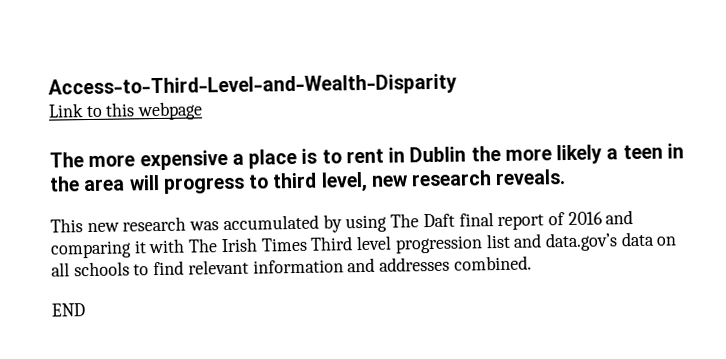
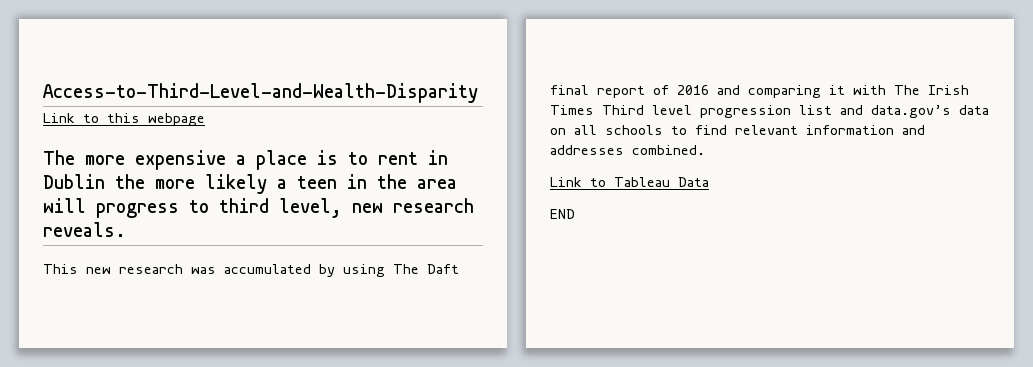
(532, 263) none -> [550,177,709,187] // Link to Tableau Data

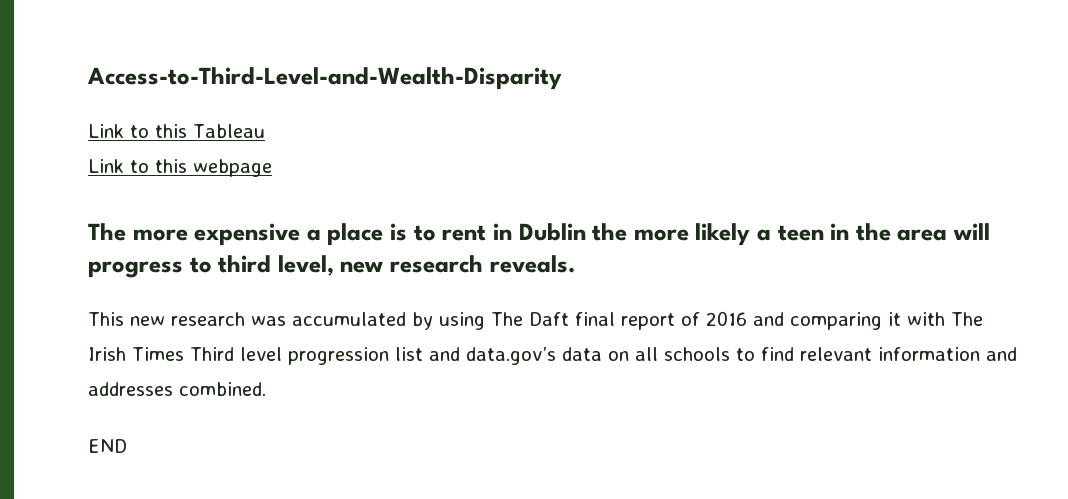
(478, 93) none -> [88,124,265,138] // Link to this Tableau
[550,177,709,187] // Link to Tableau Data -> (266, 389) none

